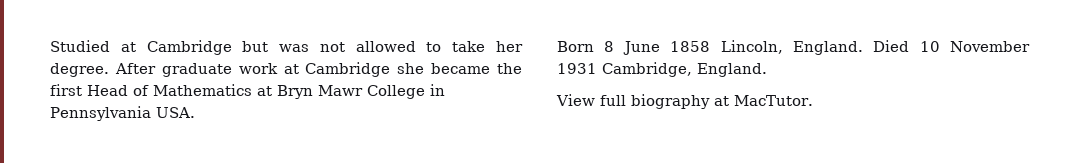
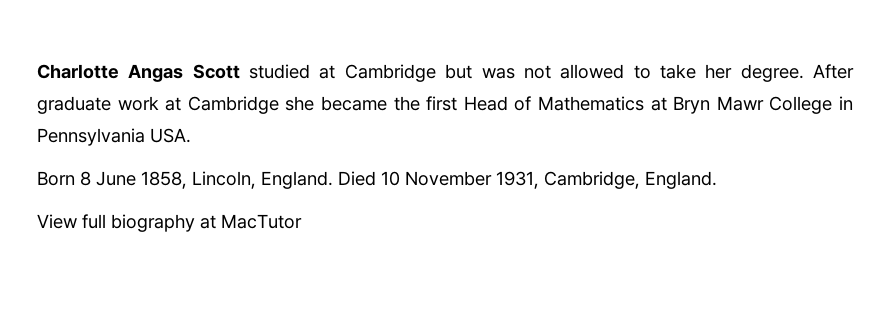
[50,40,110,52] Studied -> [37,64,311,82] Charlotte Angas Scott studied
[670,41,711,52] 1858 -> [141,171,187,189] 1858,
[557,63,597,74] 1931 -> [496,171,539,189] 1931,
[734,95,813,106] MacTutor. -> [221,214,302,229] MacTutor

